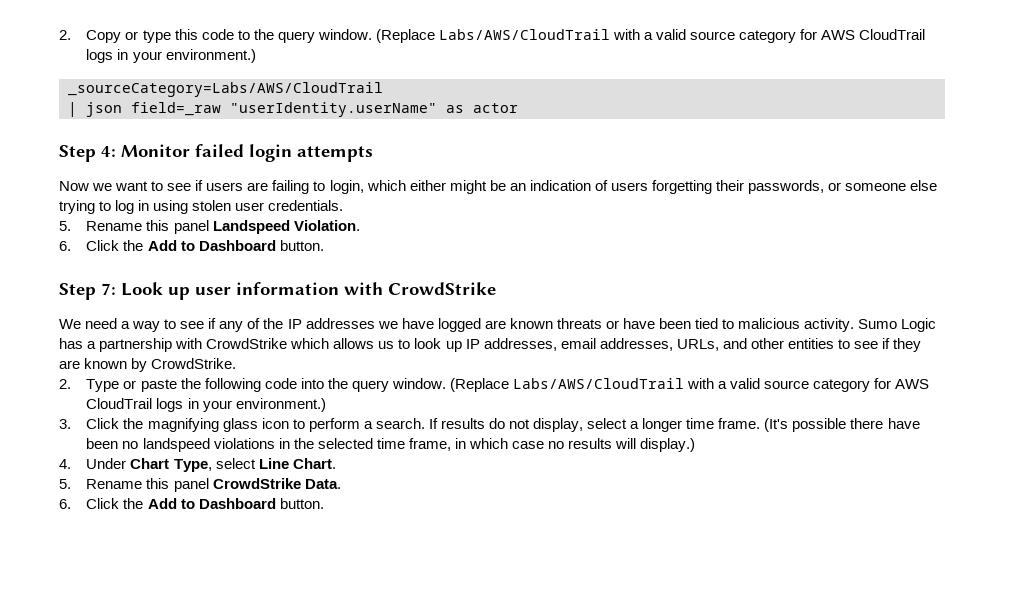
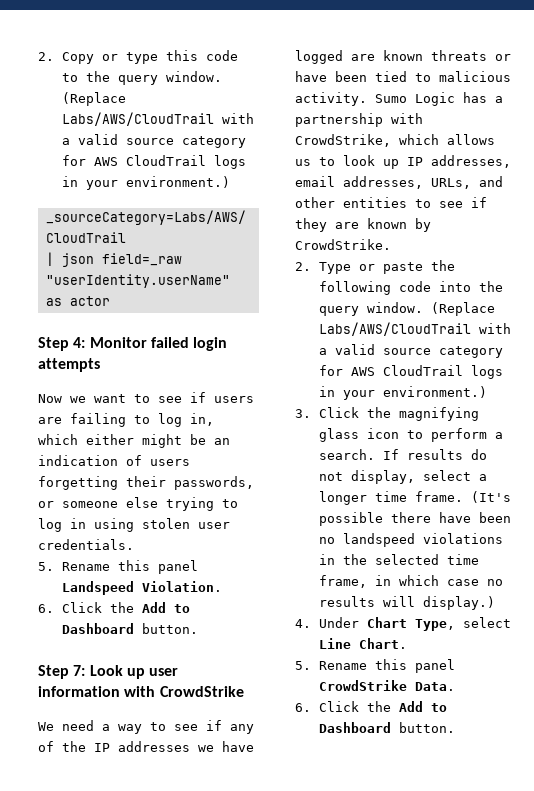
[329,180,364,194] login, -> [158,413,214,427] log in,
[206,338,288,349] CrowdStrike -> [295,134,391,147] CrowdStrike,

